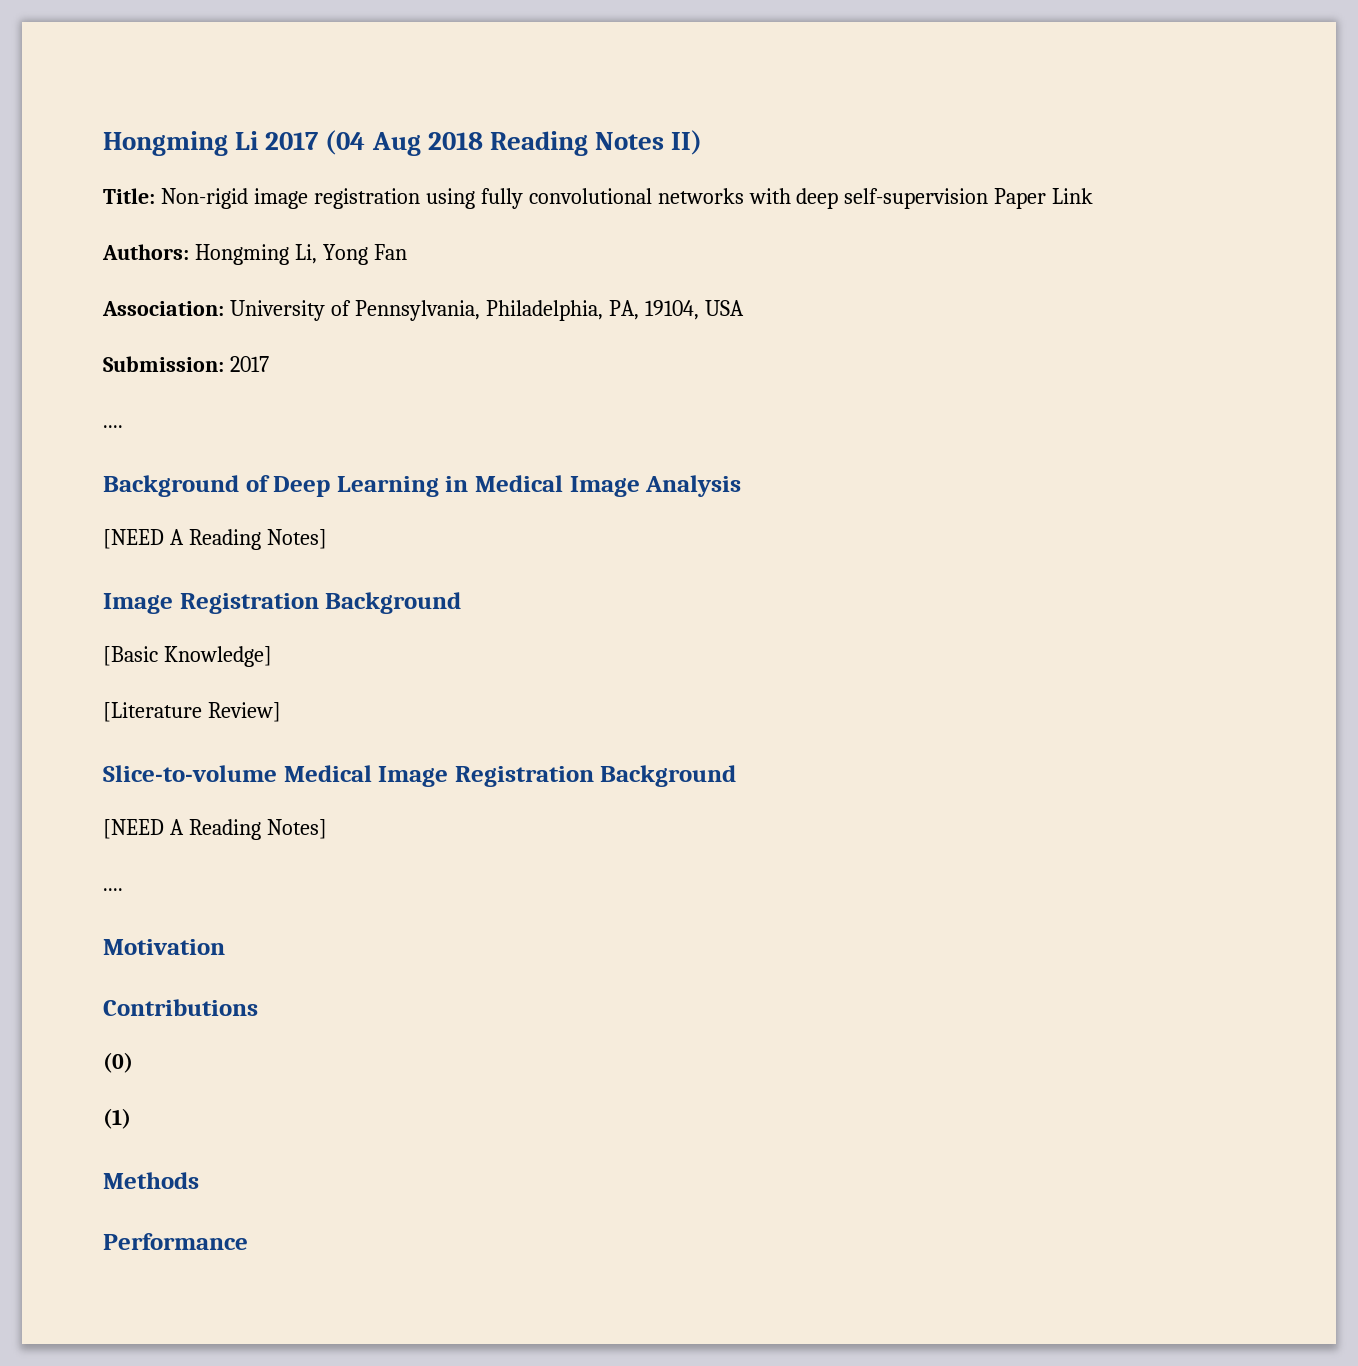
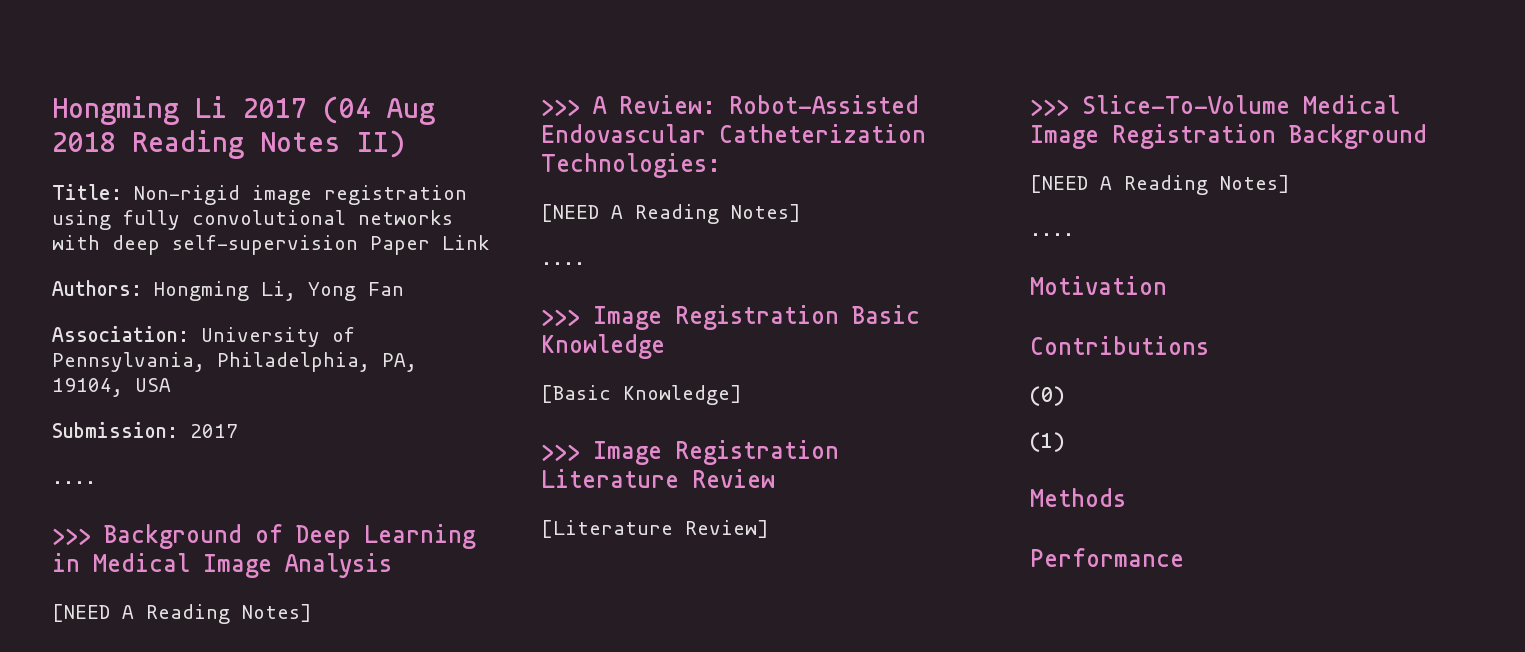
(123, 426) none -> [52,528,91,545] >>>
[103,592,462,614] [103,646,272,667] Image Registration Background // [Basic Knowledge] -> [541,95,919,116] [541,124,926,143] [541,153,721,178] [541,204,801,224] [541,262,585,265] [541,305,920,330] [541,334,665,359] [541,385,742,405] [541,440,839,465] [541,469,775,488] >>> A Review: Robot-Assisted Endovascular Catheterization Technologies: // [NEED A Reading Notes] // .... // >>> Image Registration Basic Knowledge // [Basic Knowledge] // >>> Image Registration Literature Review
[103,765,277,782] Slice-to-volume -> [1030,95,1290,116] >>> Slice-To-Volume

